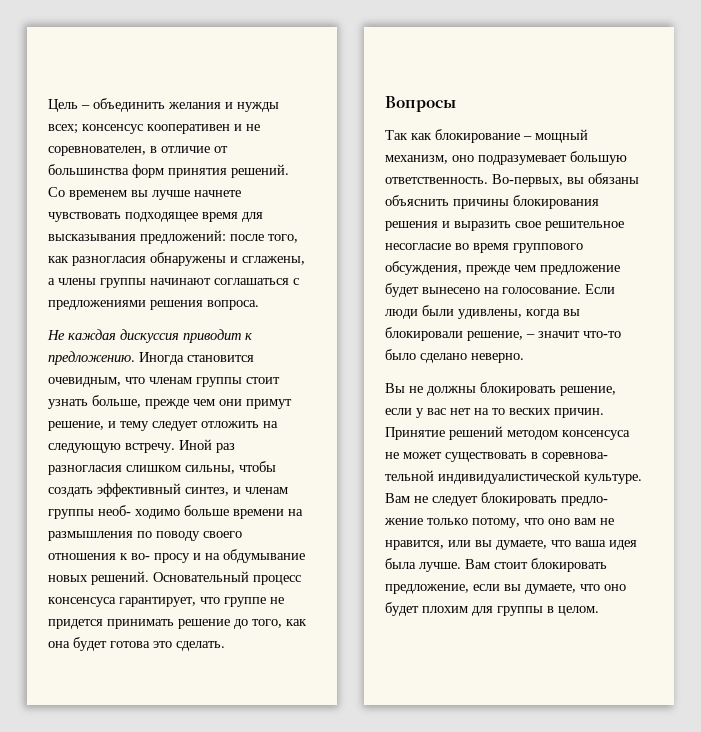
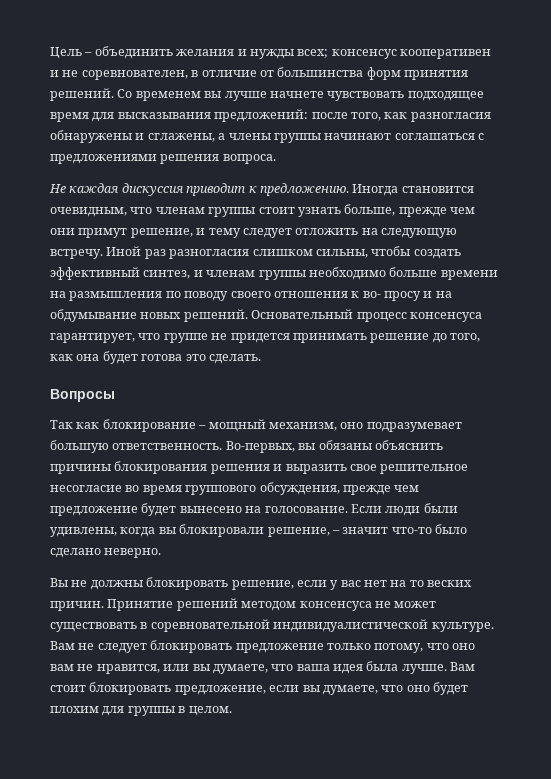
[98,505,180,519] необ- ходимо -> [308,267,386,280] необходимо
[542,452,608,462] [385,470,434,481] соревнова- тельной -> [150,619,270,632] соревновательной
[561,496,608,506] [384,518,423,525] предло- жение -> [235,643,324,653] предложение

